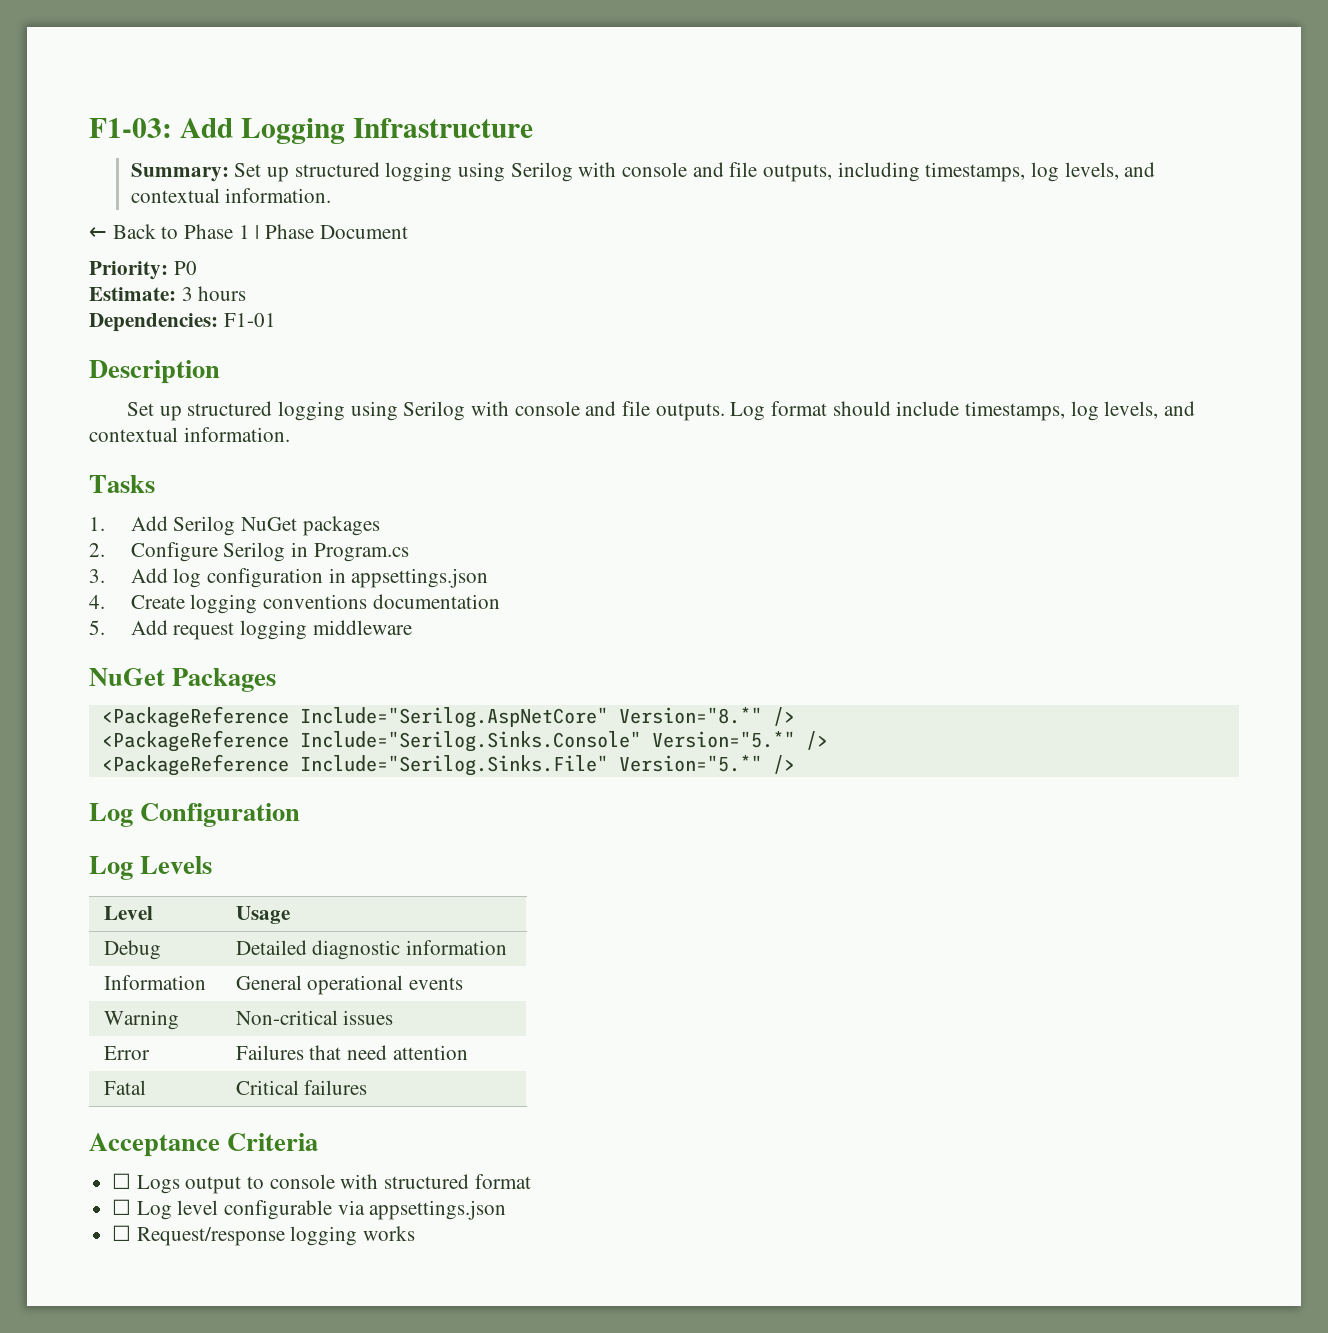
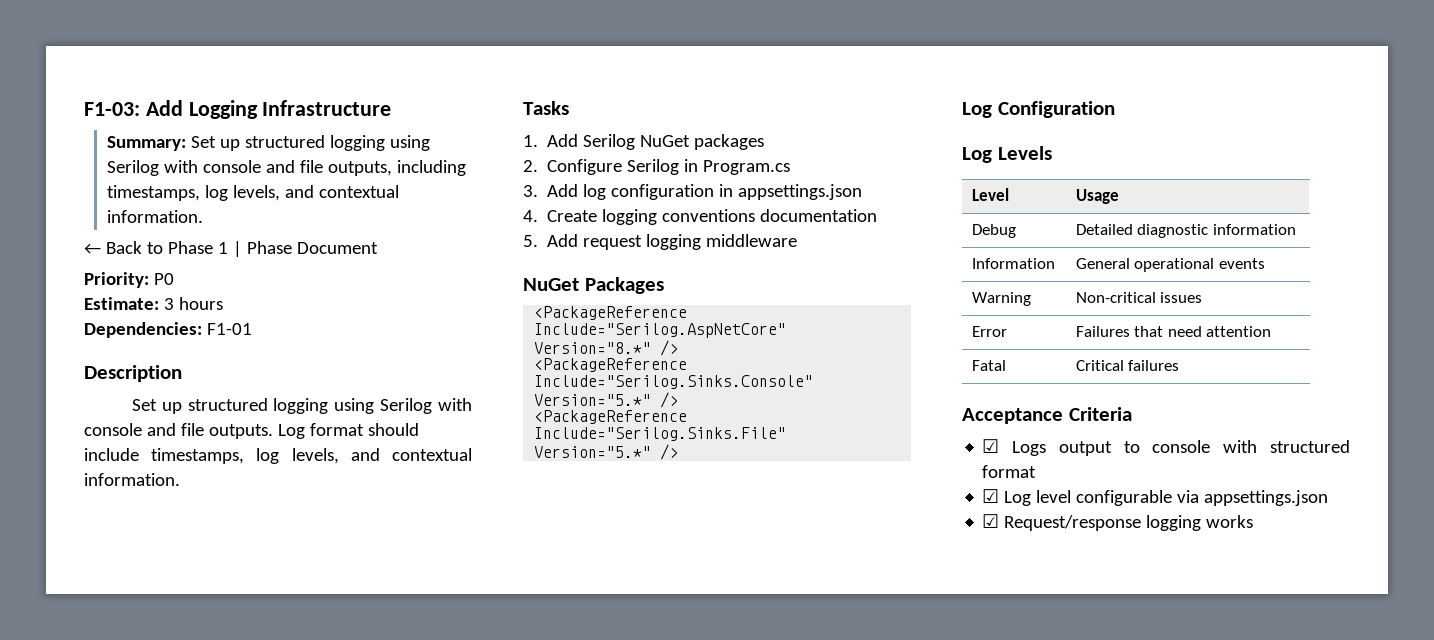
[112,1173,132,1189] ☐ -> [982,439,1000,453] ☑
[112,1199,132,1215] ☐ -> [982,489,1000,503] ☑
[112,1225,132,1241] ☐ -> [982,514,1000,528] ☑

